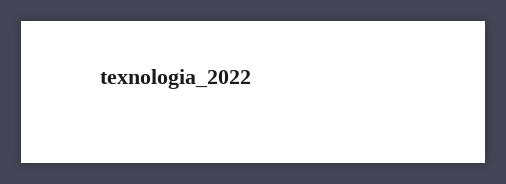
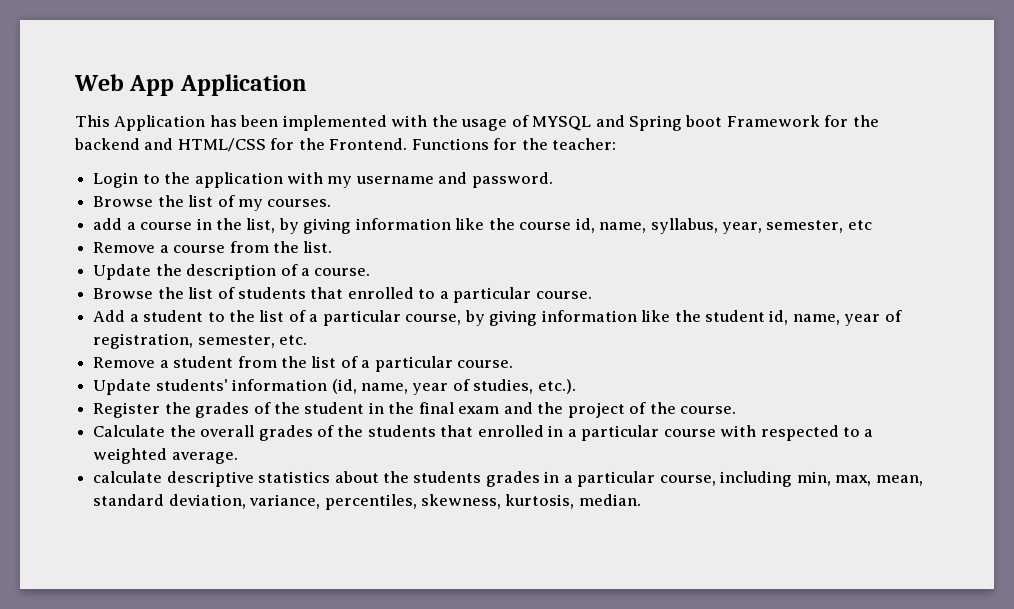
[100,69,251,89] texnologia_2022 -> [74,74,307,96] [75,115,879,131] [74,138,617,152] [93,172,553,188] [93,195,332,211] [93,218,872,234] [93,241,333,253] [93,264,371,280] [93,287,592,303] [93,310,902,326] [93,333,308,349] [93,356,514,372] [93,379,576,395] [93,402,736,418] [93,425,874,441] [93,448,238,464] [93,471,923,487] [93,494,641,510] Web App Application // This Application has been implemented with the usage of MYSQL and Spring boot Framework for the backend and HTML/CSS for the Frontend. Functions for the teacher: // Login to the application with my username and password. // Browse the list of my courses. // add a course in the list, by giving information like the course id, name, syllabus, year, semester, etc // Remove a course from the list. // Update the description of a course. // Browse the list of students that enrolled to a particular course. // Add a student to the list of a particular course, by giving information like the student id, name, year of registration, semester, etc. // Remove a student from the list of a particular course. // Update students' information (id, name, year of studies, etc.). // Register the grades of the student in the final exam and the project of the course. // Calculate the overall grades of the students that enrolled in a particular course with respected to a weighted average. // calculate descriptive statistics about the students grades in a particular course, including min, max, mean, standard deviation, variance, percentiles, skewness, kurtosis, median.

